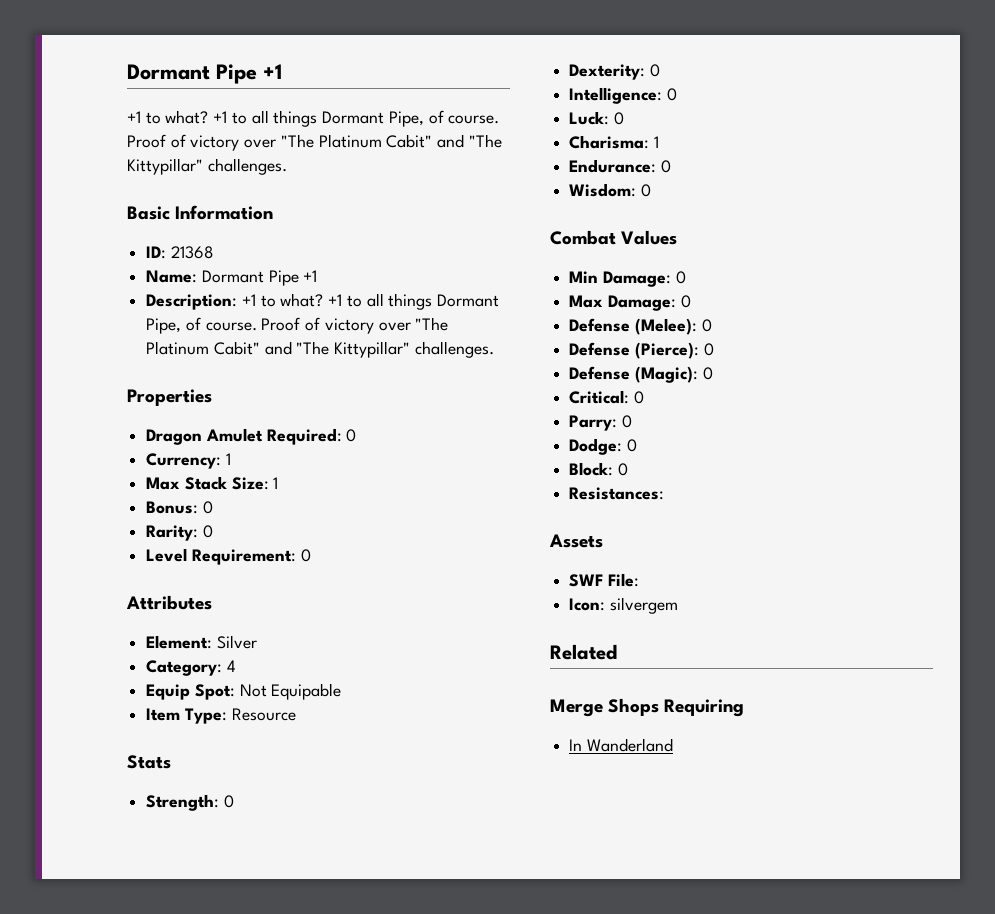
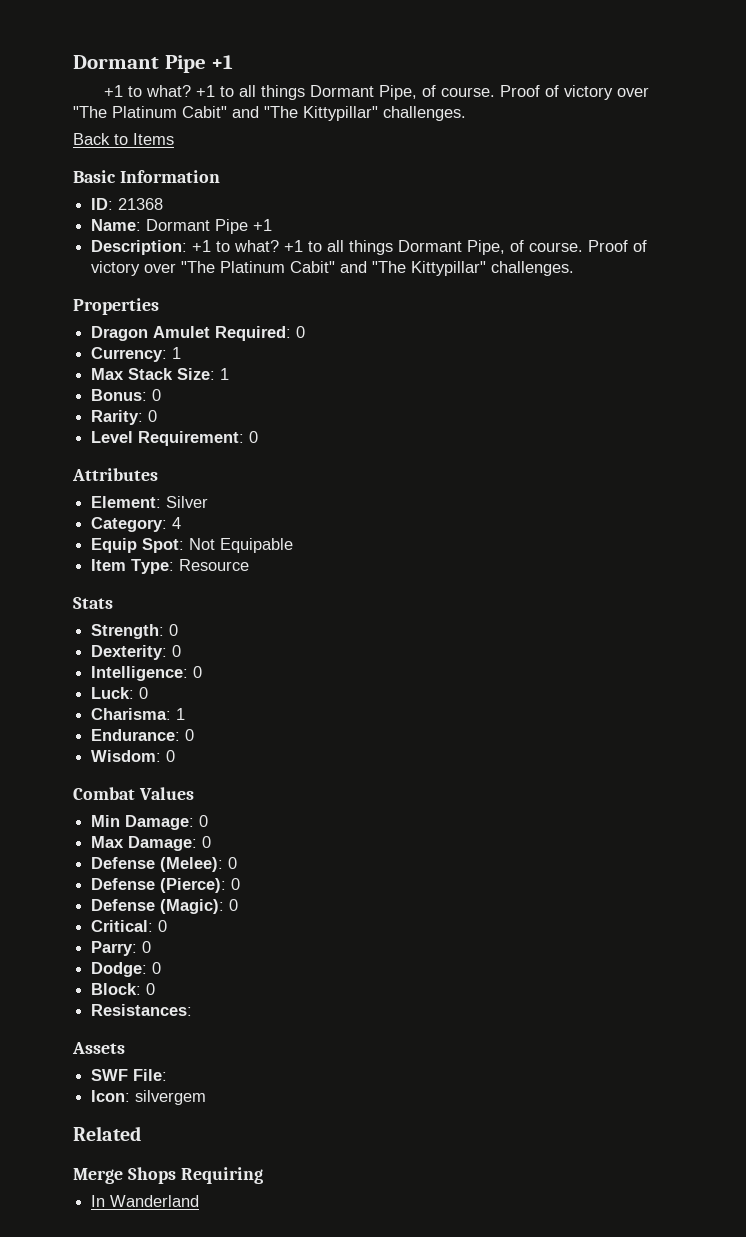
(287, 166) none -> [73,133,174,145] // Back to Items

